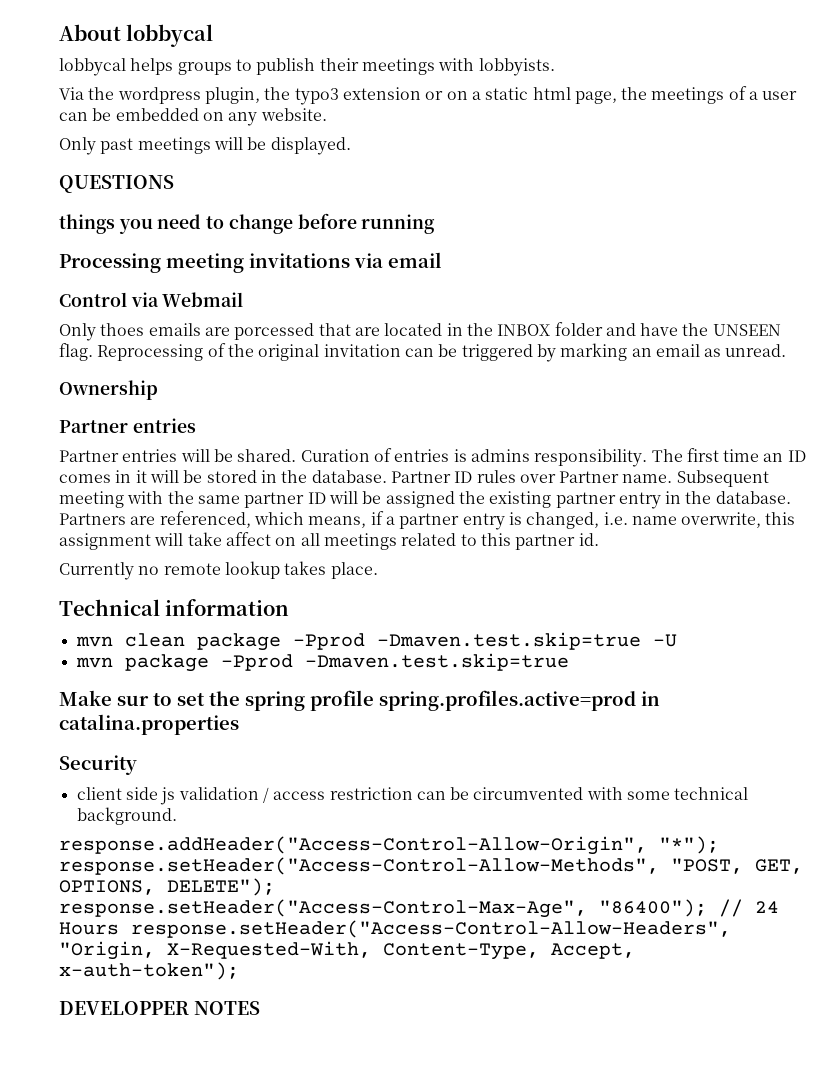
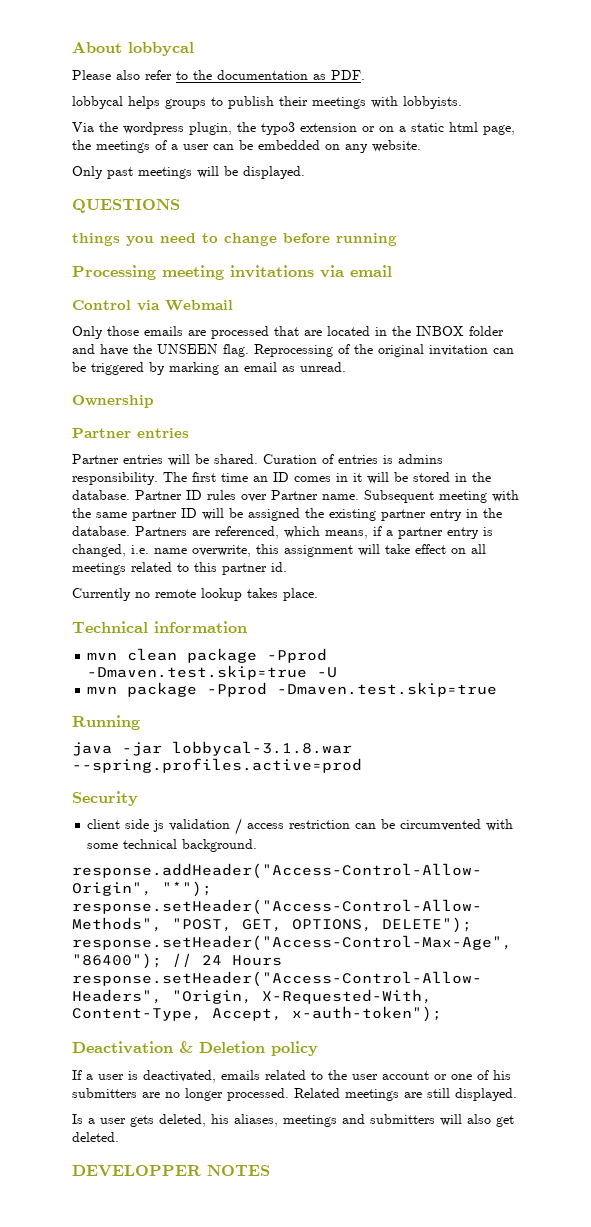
(214, 35) none -> [72,70,365,80] // Please also refer to the documentation as PDF.
[100,323,145,336] thoes -> [107,326,139,336] those
[234,323,315,340] porcessed -> [211,326,269,339] processed
[225,532,271,546] affect -> [415,544,446,554] effect
[59,690,660,711] [59,714,239,735] Make sur to set the spring profile spring.profiles.active=prod in catalina.properties -> [72,715,140,730] [72,741,352,756] [72,758,362,773] Running // java -jar lobbycal-3.1.8.war --spring.profiles.active=prod
(239, 971) none -> [72,1041,318,1056] [72,1070,511,1083] [72,1088,517,1101] [72,1114,514,1127] [72,1132,119,1142] // Deactivation & Deletion policy // If a user is deactivated, emails related to the user account or one of his submitters are no longer processed. Related meetings are still displayed. // Is a user gets deleted, his aliases, meetings and submitters will also get deleted.

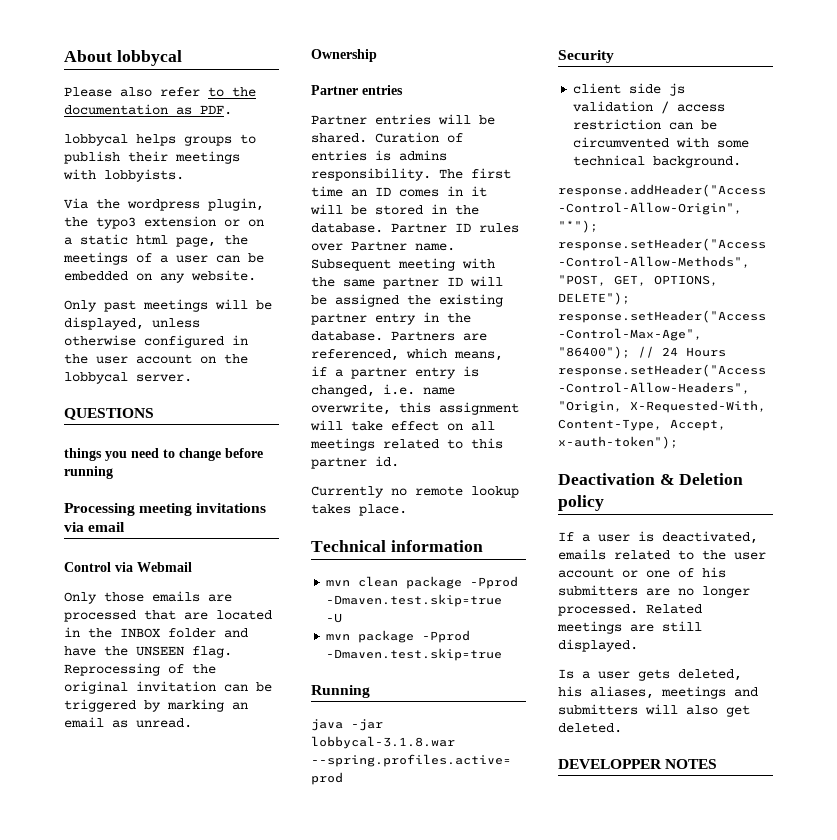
[243,166,305,179] displayed. -> [64,317,200,330] [64,335,248,348] [64,354,248,364] [64,372,192,384] displayed, unless otherwise configured in the user account on the lobbycal server.

